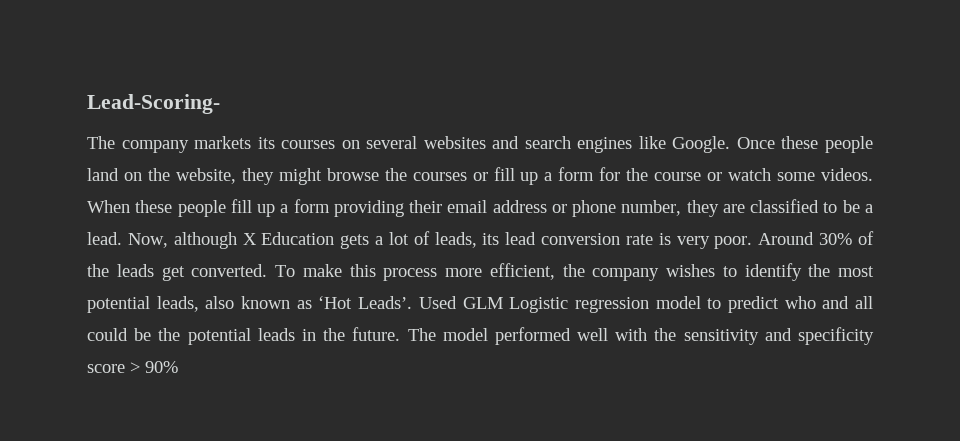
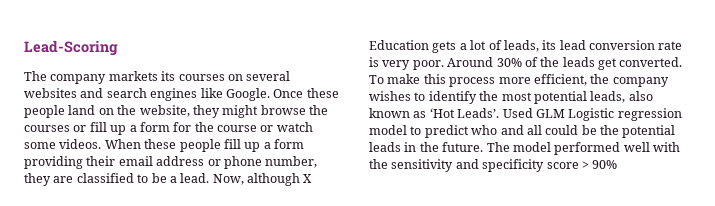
[87,94,220,114] Lead-Scoring- -> [24,40,118,56] Lead-Scoring

